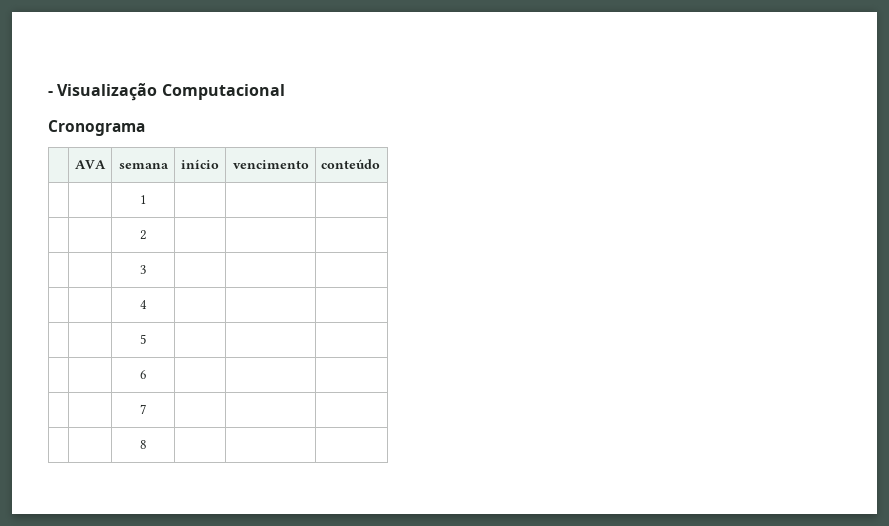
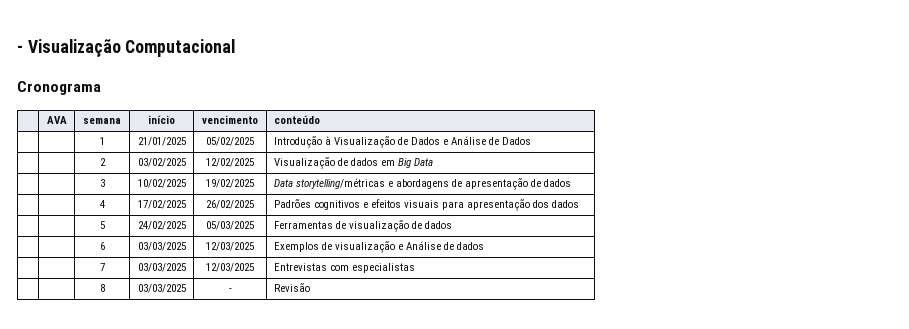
[139,230,147,240] [139,265,147,274] [139,300,147,309] [139,334,147,344] [139,370,147,379] [139,404,147,414] [139,440,147,449] | | // | | 2 | | | // | | 3 | | | // | | 4 | | | // | | 5 | | | // | | 6 | | | // | | 7 | | | // | | 8 | | | -> [137,137,186,146] [206,137,254,146] [273,136,531,148] [99,158,106,166] [137,158,186,167] [206,158,254,167] [273,157,433,169] [99,179,105,187] [137,179,186,188] [206,179,254,188] [273,178,571,190] [99,200,105,208] [137,200,186,209] [206,200,254,209] [273,199,579,211] [99,221,105,229] [137,221,186,230] [206,221,254,230] [273,220,452,232] [99,242,105,250] [137,242,186,251] [206,242,254,251] [273,241,484,253] [99,263,105,271] [137,263,186,272] [206,263,254,272] [273,263,415,273] [99,284,105,292] [137,284,186,293] [228,288,232,292] [273,283,310,292] 21/01/2025 | 05/02/2025 | Introdução à Visualização de Dados e Análise de Dados // | | 2 | 03/02/2025 | 12/02/2025 | Visualização de dados em Big Data // | | 3 | 10/02/2025 | 19/02/2025 | Data storytelling/métricas e abordagens de apresentação de dados // | | 4 | 17/02/2025 | 26/02/2025 | Padrões cognitivos e efeitos visuais para apresentação dos dados // | | 5 | 24/02/2025 | 05/03/2025 | Ferramentas de visualização de dados // | | 6 | 03/03/2025 | 12/03/2025 | Exemplos de visualização e Análise de dados // | | 7 | 03/03/2025 | 12/03/2025 | Entrevistas com especialistas // | | 8 | 03/03/2025 | - | Revisão

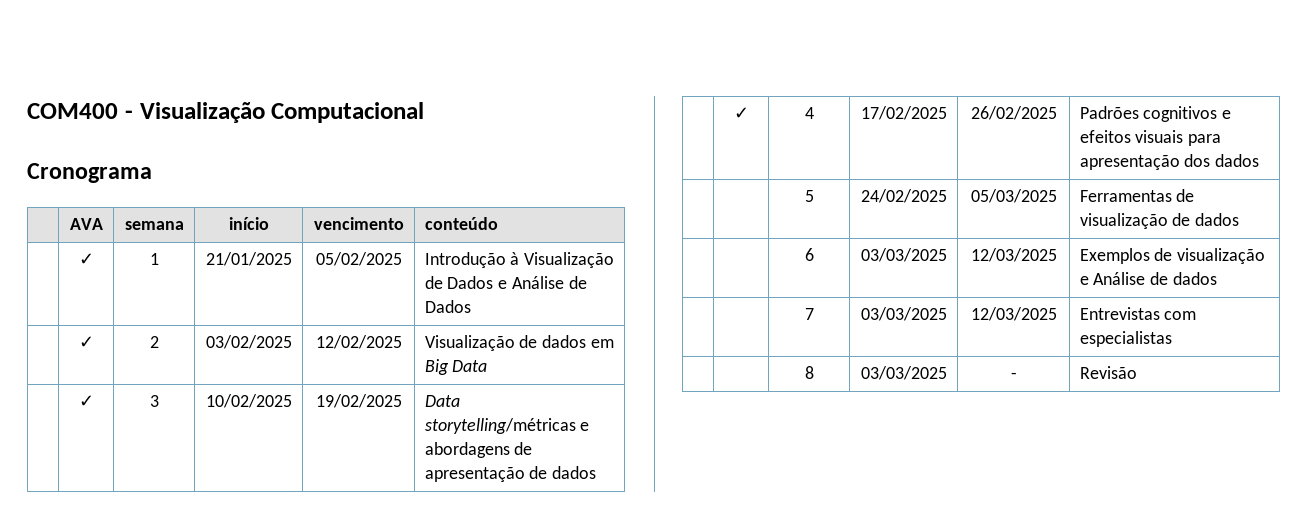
(17, 49) none -> [27,103,118,119] COM400
(320, 119) none -> [78,253,94,265] ✓
(531, 141) none -> [78,336,94,348] ✓
(433, 162) none -> [78,395,94,407] ✓
(571, 183) none -> [733,107,749,119] ✓

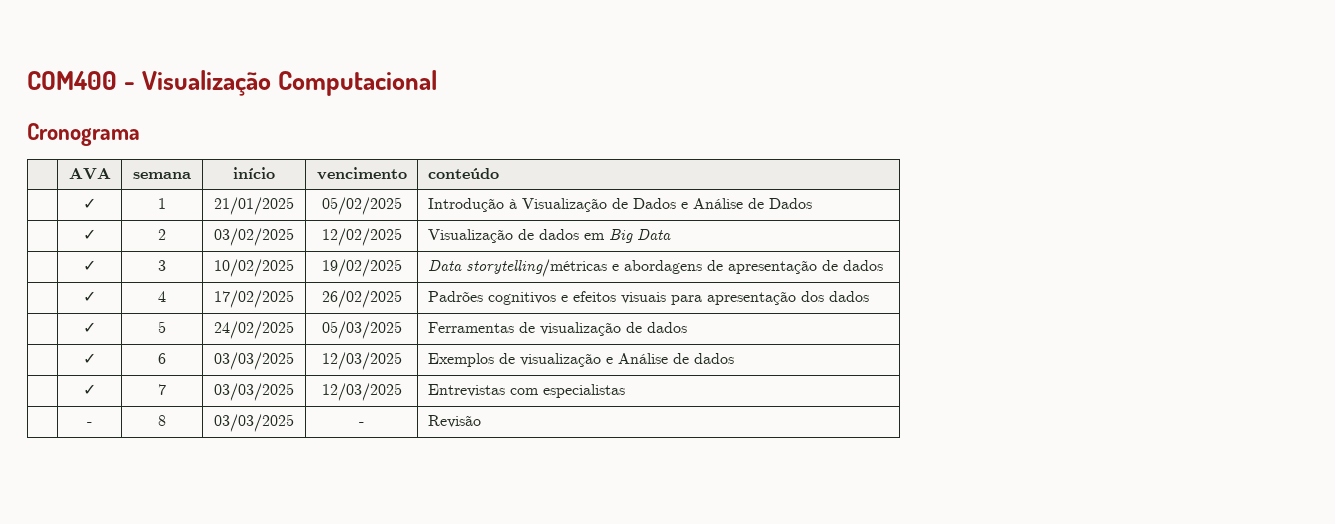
(1260, 160) none -> [83,322,96,333] ✓
(1240, 219) none -> [83,353,96,364] ✓
(1218, 278) none -> [83,384,96,395] ✓
(1172, 339) none -> [87,422,92,426] -

